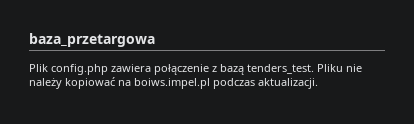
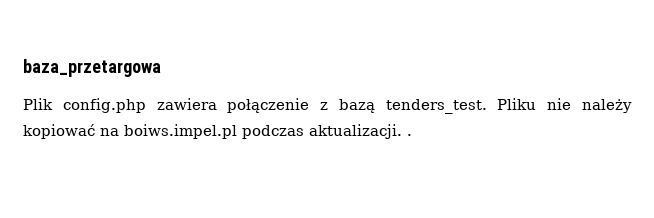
(318, 83) none -> [407,134,412,136] .

